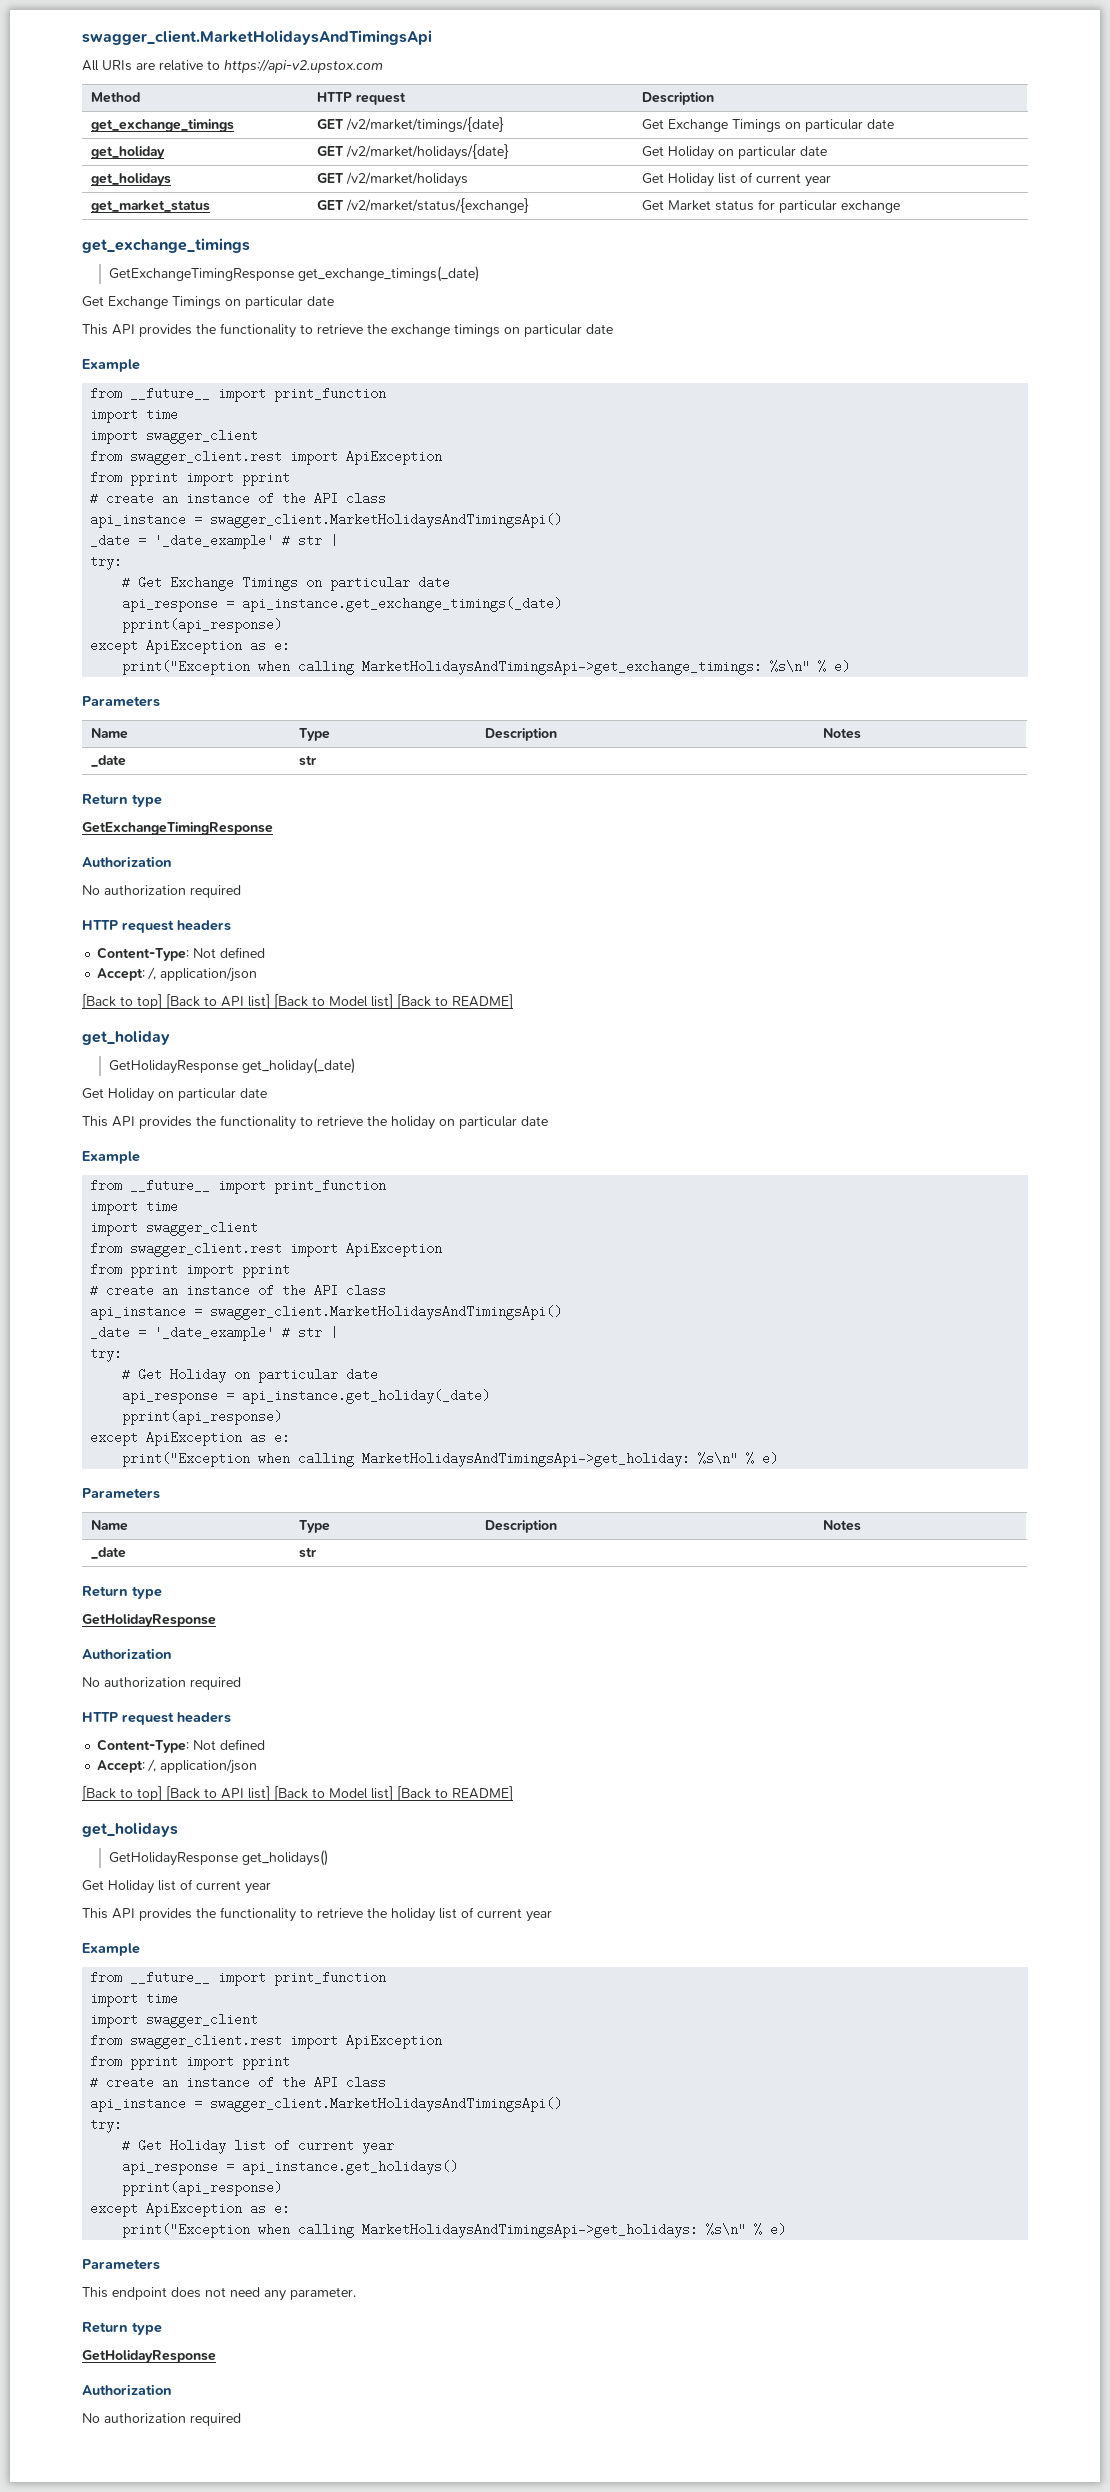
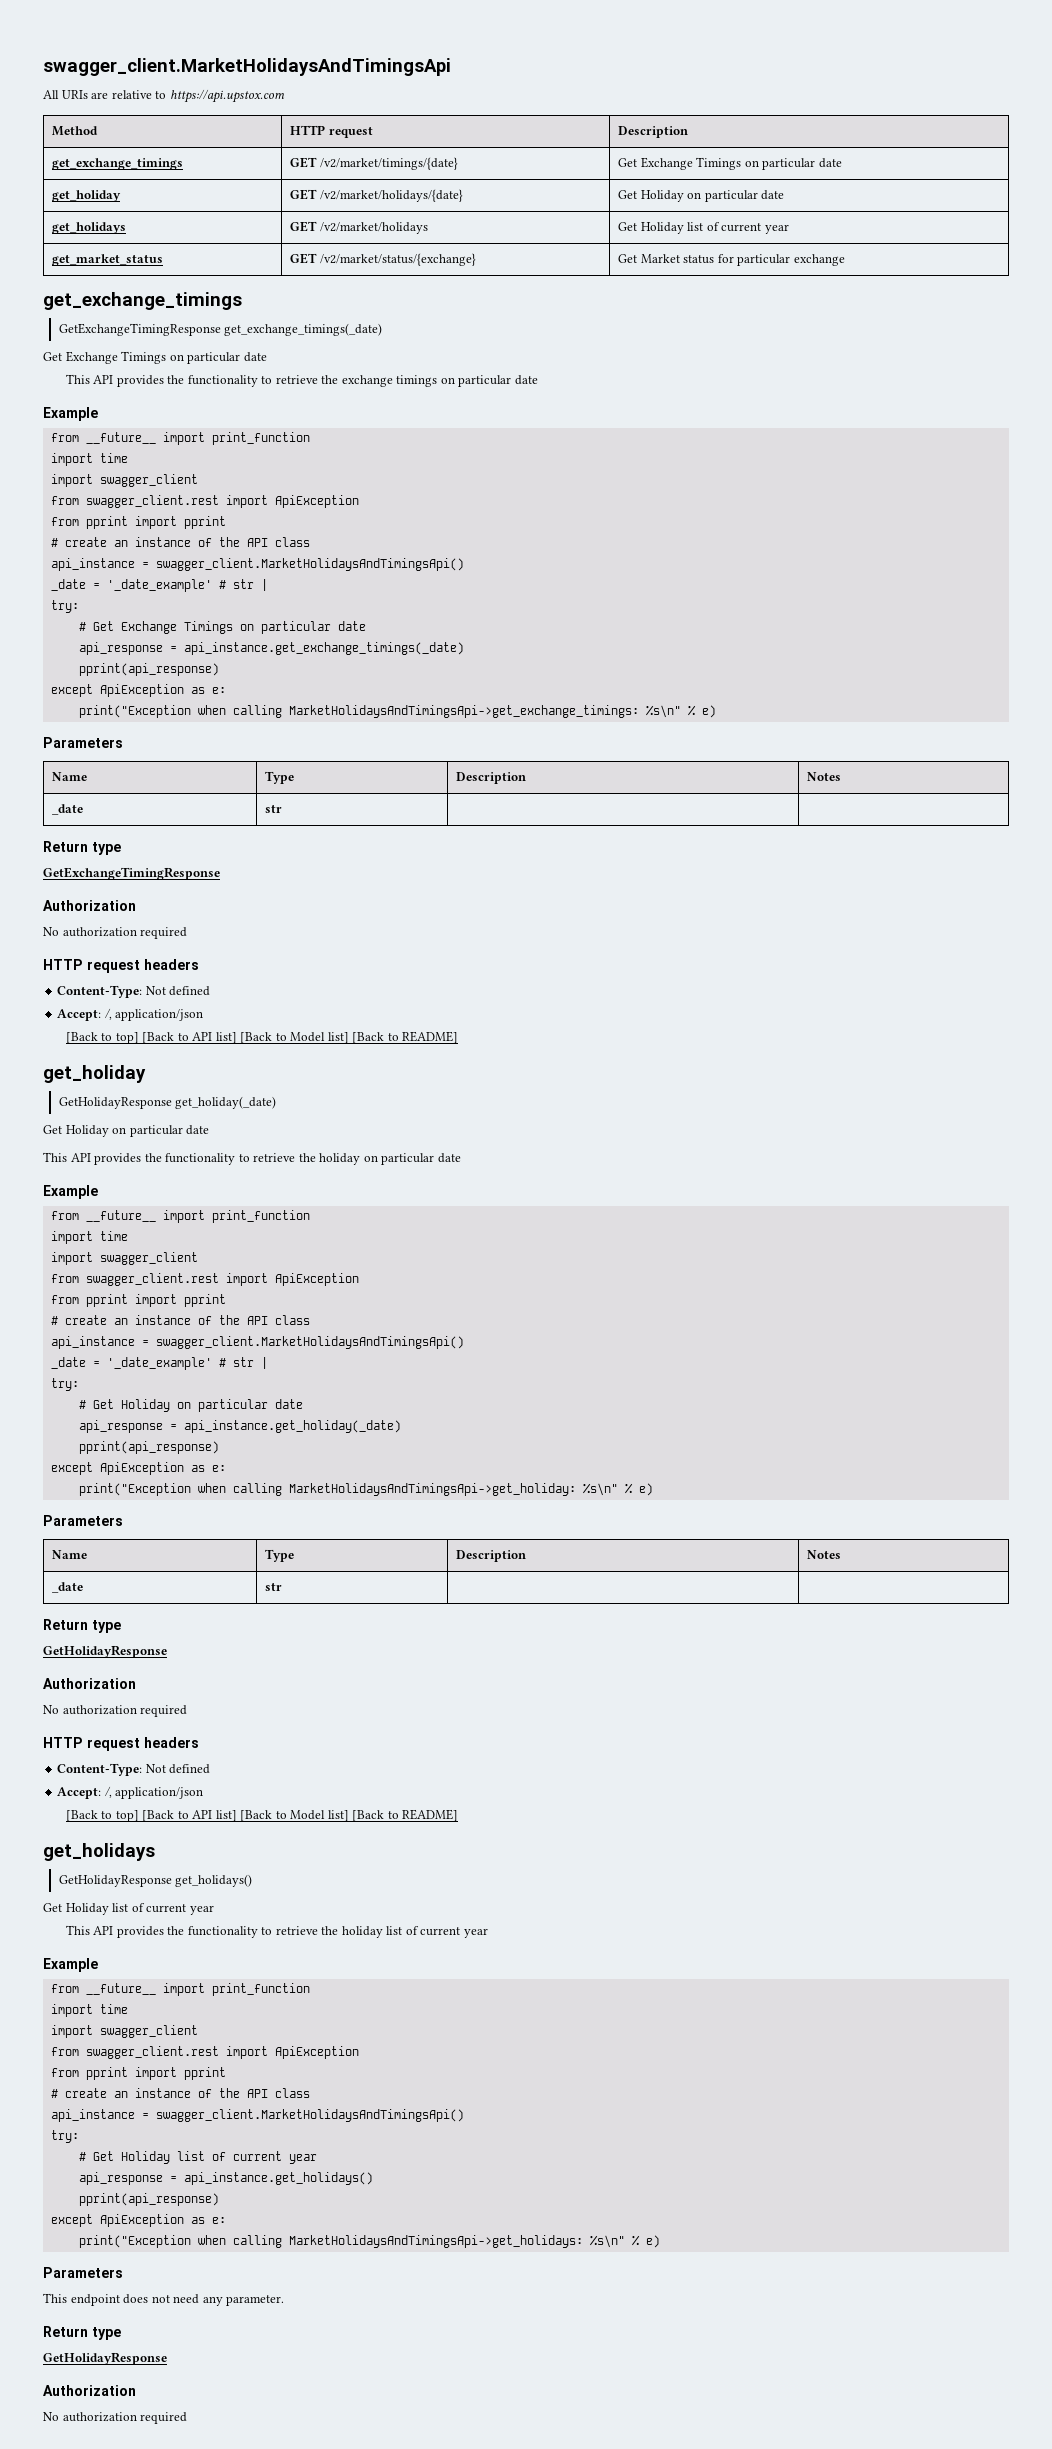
[224,59,383,73] https://api-v2.upstox.com -> [169,89,285,103] https://api.upstox.com

